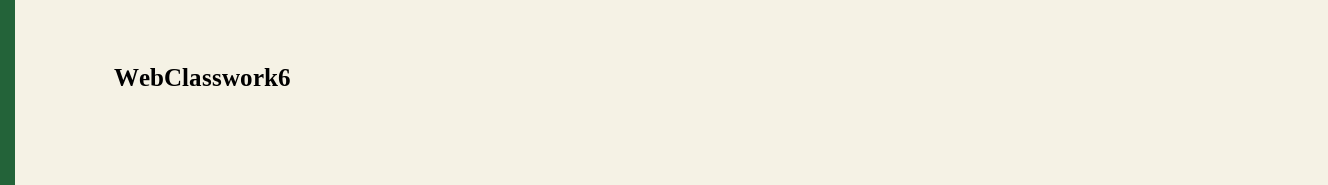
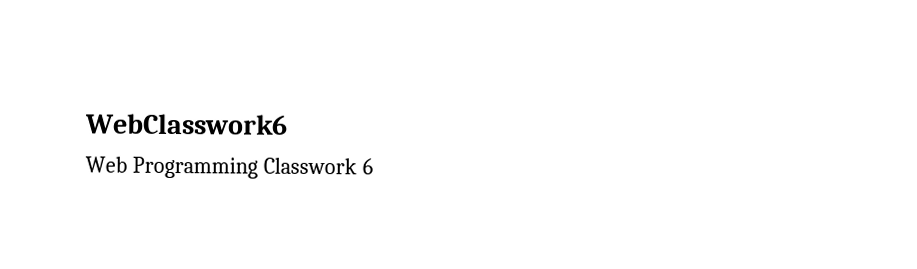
(291, 77) none -> [85,156,373,179] // Web Programming Classwork 6

